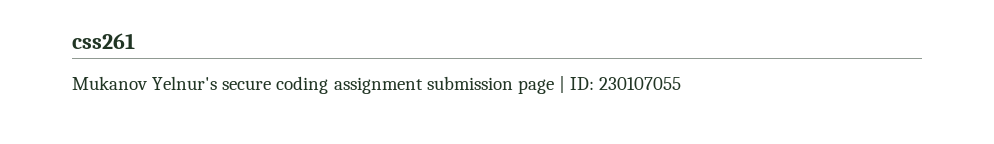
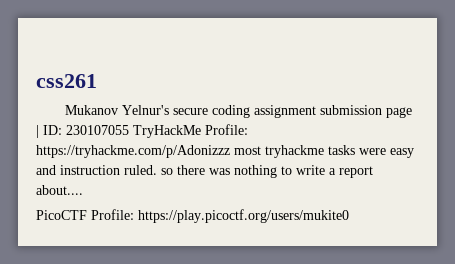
(682, 83) none -> [133,124,248,138] [36,145,414,158] [36,165,373,178] [36,185,83,195] [36,209,349,223] TryHackMe Profile: https://tryhackme.com/p/Adonizzz most tryhackme tasks were easy and instruction ruled. so there was nothing to write a report about.... // PicoCTF Profile: https://play.picoctf.org/users/mukite0

